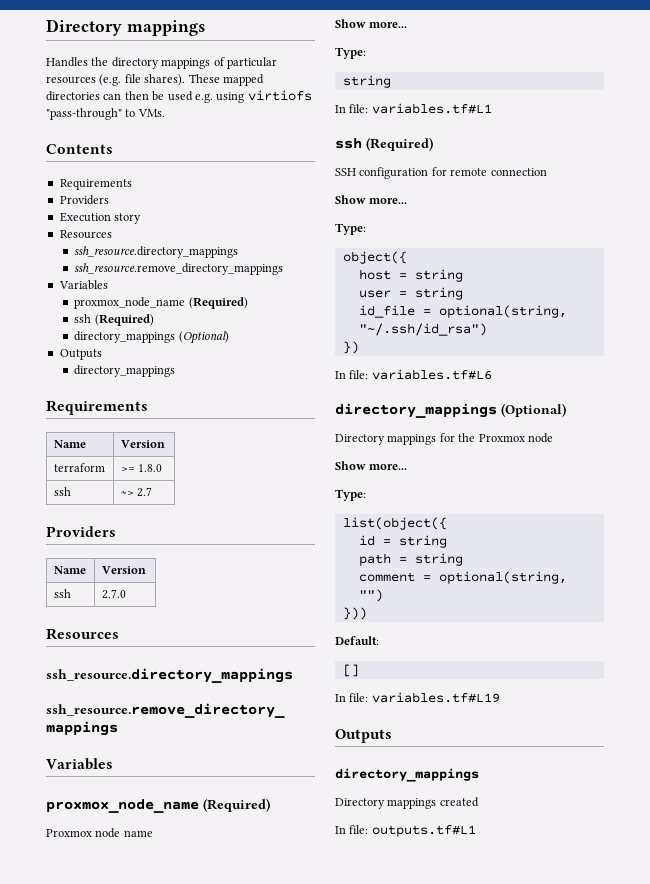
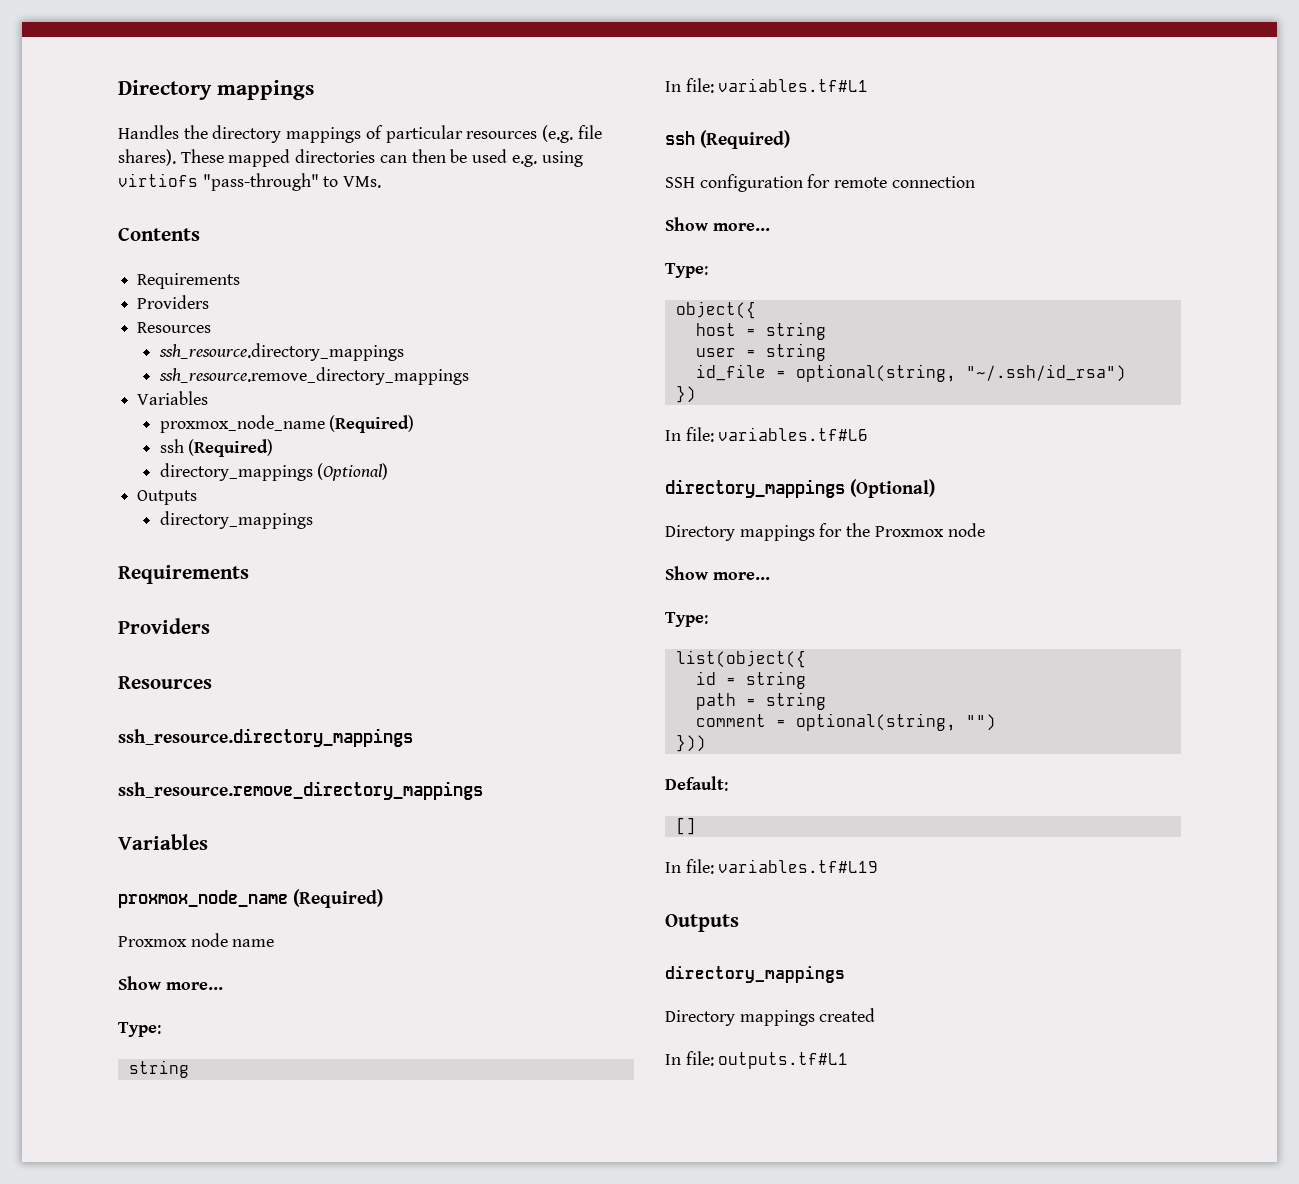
[59,212,142,224] // Execution story -> (210, 302) none
[53,440,86,448] [120,440,165,448] [53,463,105,472] [120,464,163,472] [53,487,71,496] [120,487,153,497] [46,526,116,537] [53,566,86,574] [101,566,146,574] [53,589,71,598] [101,589,126,599] // Name | Version // terraform | >= 1.8.0 // ssh | ~> 2.7 // Providers // Name | Version // ssh | 2.7.0 -> [118,618,210,634] // Providers

